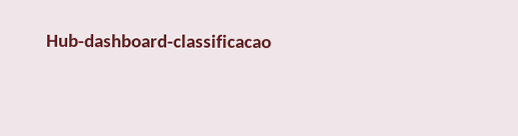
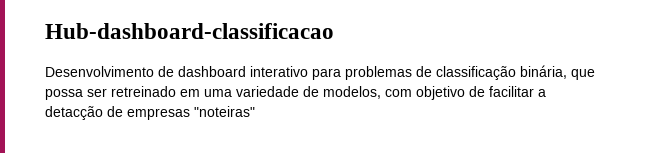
(272, 41) none -> [45,65,595,80] [45,86,546,100] [45,106,255,120] // Desenvolvimento de dashboard interativo para problemas de classificação binária, que possa ser retreinado em uma variedade de modelos, com objetivo de facilitar a detacção de empresas "noteiras"

